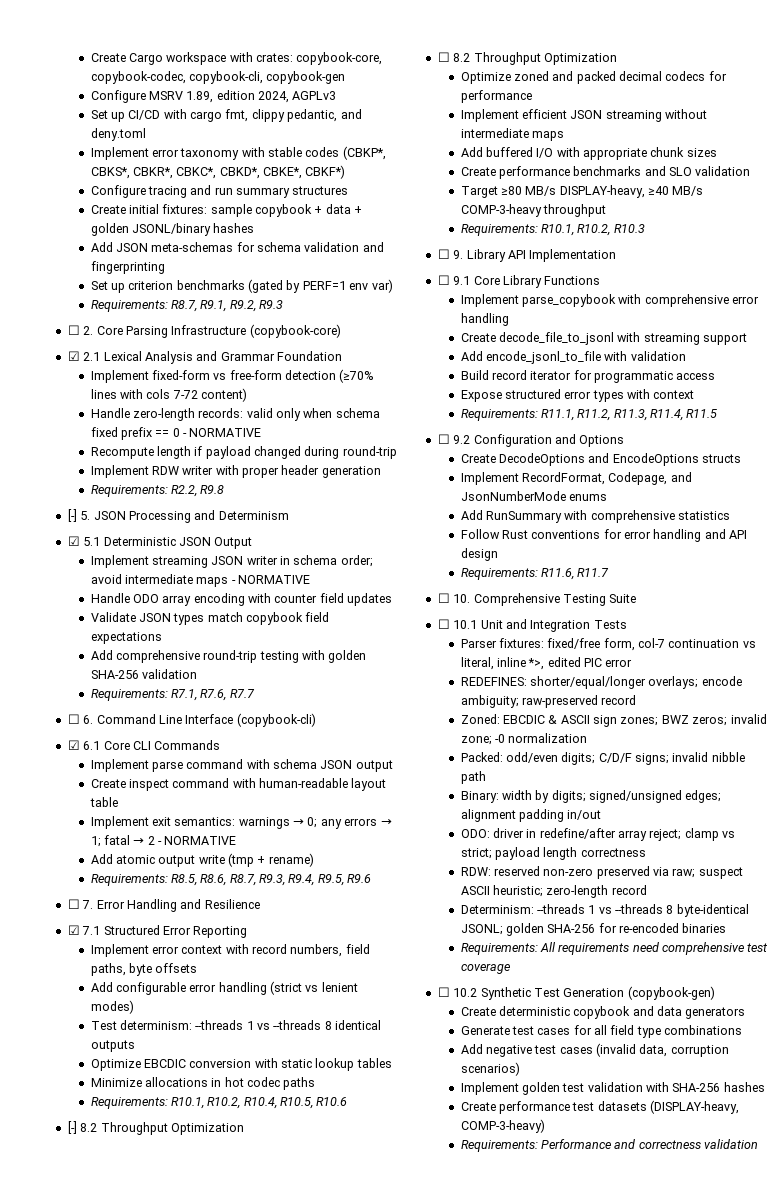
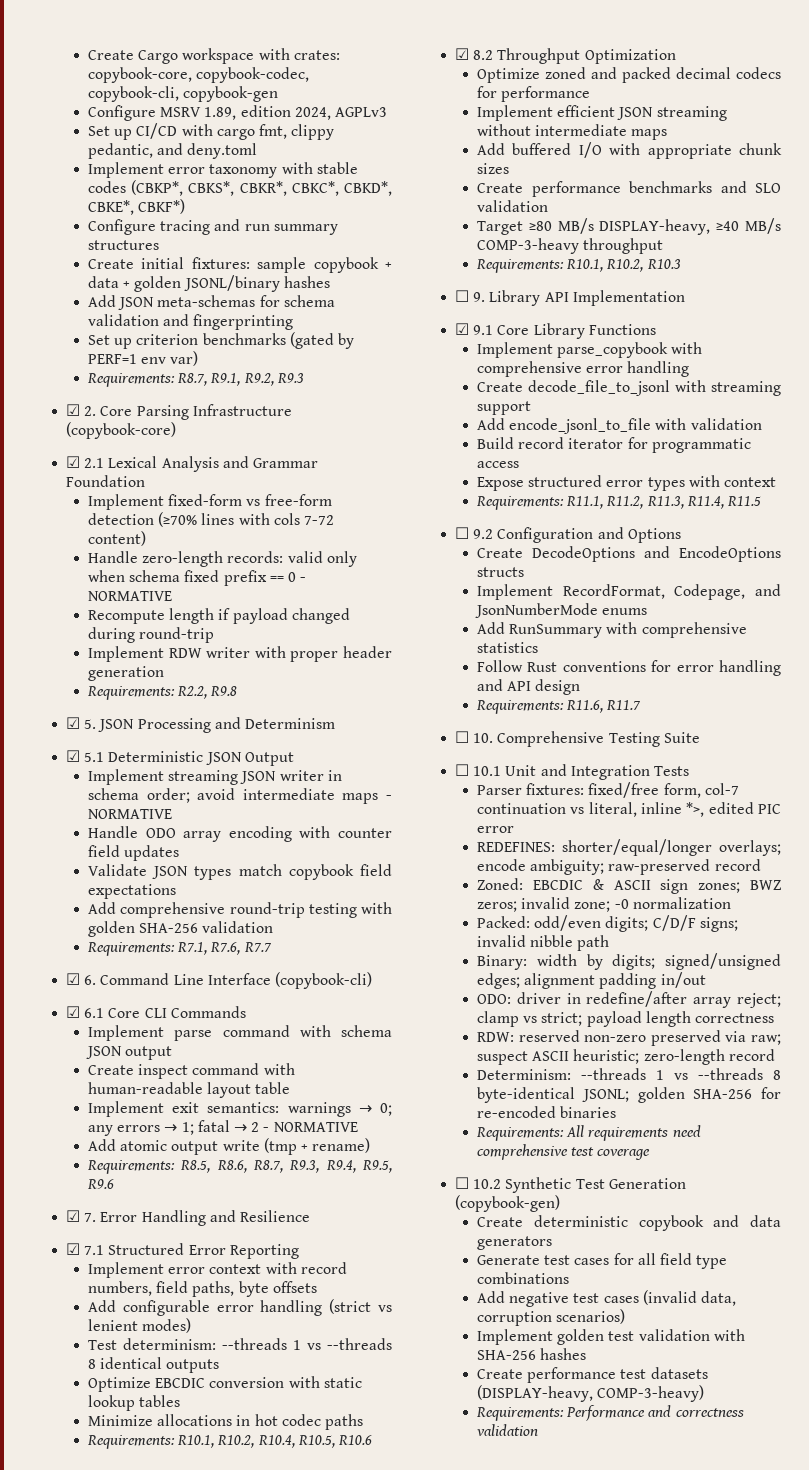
[67,325,80,335] ☐ -> [66,404,81,416] ☑
[67,509,77,522] [-] -> [66,717,81,729] ☑
[67,714,80,724] ☐ -> [66,973,81,985] ☑
[67,899,80,909] ☐ -> [66,1210,81,1222] ☑
[67,1121,244,1135] [437,52,450,62] [-] 8.2 Throughput Optimization // ☐ -> [455,48,470,60] ☑
[437,275,450,285] ☐ -> [455,323,470,335] ☑

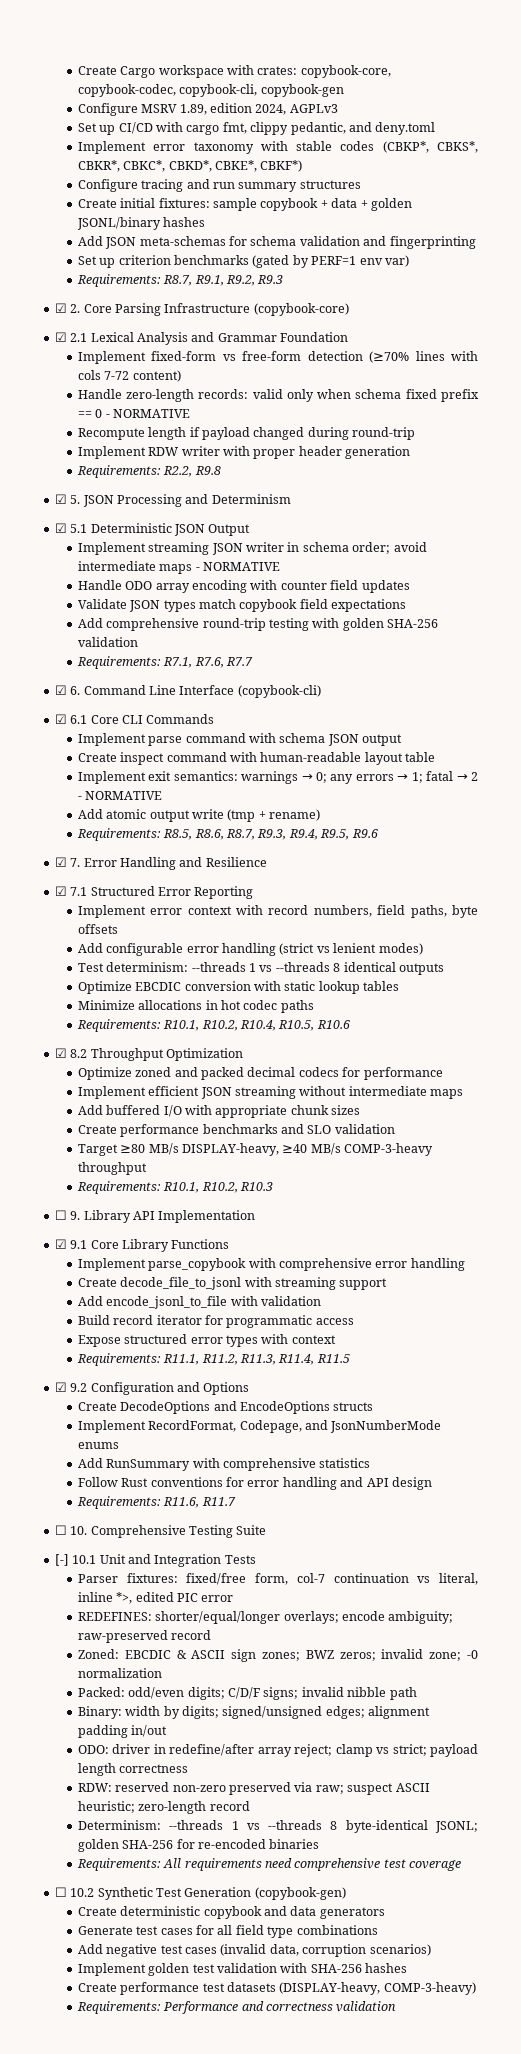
[455,527,470,539] ☐ -> [54,1382,67,1392] ☑
[455,764,470,776] ☐ -> [54,1554,69,1566] [-]

